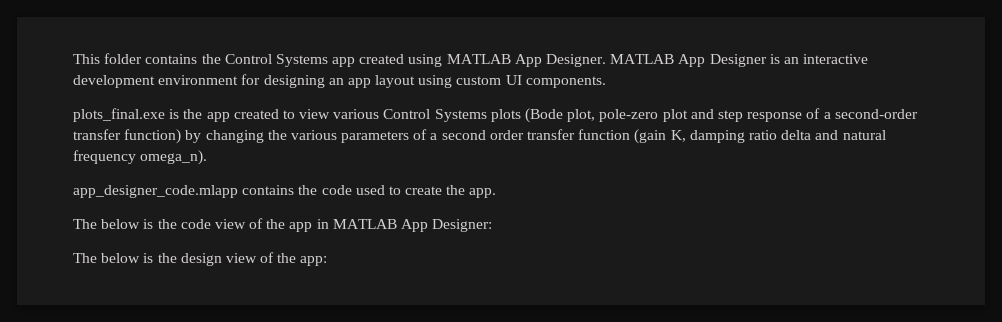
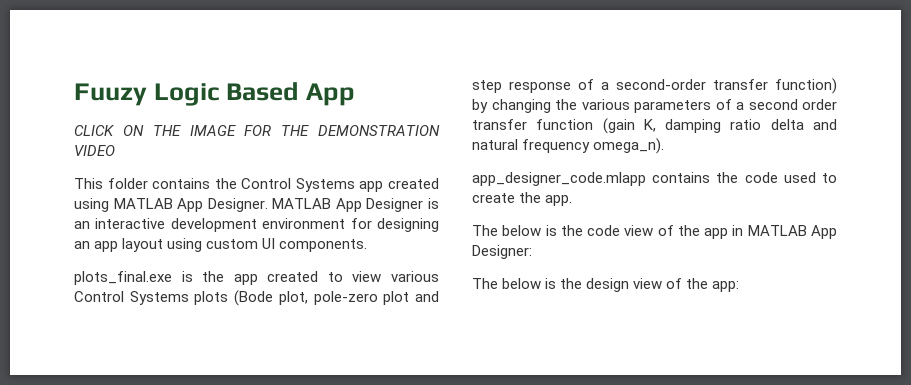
(73, 59) none -> [74,82,355,106] [74,125,440,136] [74,145,115,156] Fuuzy Logic Based App // CLICK ON THE IMAGE FOR THE DEMONSTRATION VIDEO //

